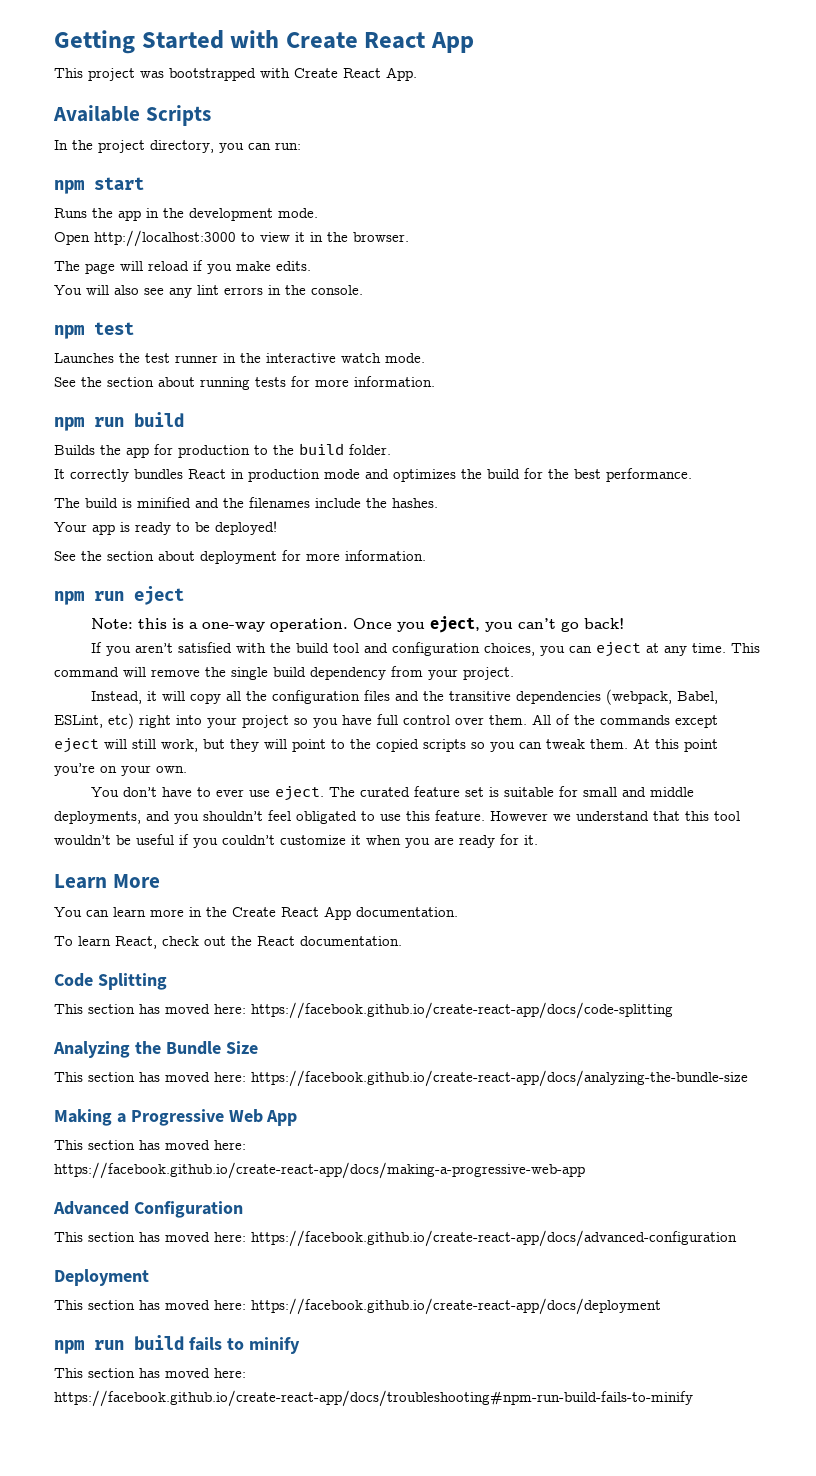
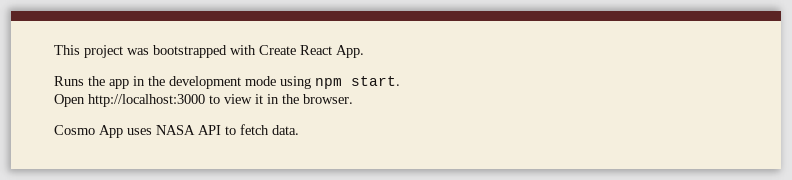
[54,30,475,54] Getting Started with Create React App // -> (54, 50) none
[53,105,211,126] [54,140,301,153] [54,177,144,194] // Available Scripts // In the project directory, you can run: // npm start -> (364, 51) none
[278,208,318,218] mode. -> [245,76,400,89] mode using npm start.
[54,260,311,274] [54,285,363,298] [54,322,134,339] [54,353,425,363] [54,376,435,390] [54,412,184,431] [54,443,391,458] [54,468,692,482] [54,497,438,508] [54,521,277,535] [54,550,426,564] [54,586,184,605] [91,616,625,633] [91,642,761,657] [54,666,514,680] [91,689,719,705] [54,713,718,729] [54,738,718,753] [54,763,187,776] [91,786,695,801] [54,810,740,824] [54,834,538,848] [54,874,160,889] [54,906,458,920] [54,936,402,949] [54,973,167,990] [54,1002,673,1019] [53,1041,258,1058] [54,1070,748,1087] [54,1109,298,1126] [54,1140,246,1150] [54,1162,585,1179] [53,1201,243,1218] [54,1230,737,1247] [54,1269,149,1286] [54,1298,661,1315] [54,1335,300,1354] [54,1368,246,1378] [54,1390,693,1407] The page will reload if you make edits. // You will also see any lint errors in the console. // npm test // Launches the test runner in the interactive watch mode. // See the section about running tests for more information. // npm run build // Builds the app for production to the build folder. // It correctly bundles React in production mode and optimizes the build for the best performance. // The build is minified and the filenames include the hashes. // Your app is ready to be deployed! // See the section about deployment for more information. // npm run eject // Note: this is a one-way operation. Once you eject, you can’t go back! // If you aren’t satisfied with the build tool and configuration choices, you can eject at any time. This command will remove the single build dependency from your project. // Instead, it will copy all the configuration files and the transitive dependencies (webpack, Babel, ESLint, etc) right into your project so you have full control over them. All of the commands except eject will still work, but they will point to the copied scripts so you can tweak them. At this point you’re on your own. // You don’t have to ever use eject. The curated feature set is suitable for small and middle deployments, and you shouldn’t feel obligated to use this feature. However we understand that this tool wouldn’t be useful if you couldn’t customize it when you are ready for it. // Learn More // You can learn more in the Create React App documentation. // To learn React, check out the React documentation. // Code Splitting // This section has moved here: https://facebook.github.io/create-react-app/docs/code-splitting // Analyzing the Bundle Size // This section has moved here: https://facebook.github.io/create-react-app/docs/analyzing-the-bundle-size // Making a Progressive Web App // This section has moved here: https://facebook.github.io/create-react-app/docs/making-a-progressive-web-app // Advanced Configuration // This section has moved here: https://facebook.github.io/create-react-app/docs/advanced-configuration // Deployment // This section has moved here: https://facebook.github.io/create-react-app/docs/deployment // npm run build fails to minify // This section has moved here: https://facebook.github.io/create-react-app/docs/troubleshooting#npm-run-build-fails-to-minify -> [54,124,299,138] Cosmo App uses NASA API to fetch data.

